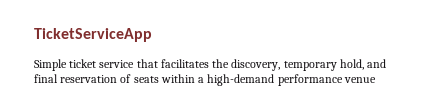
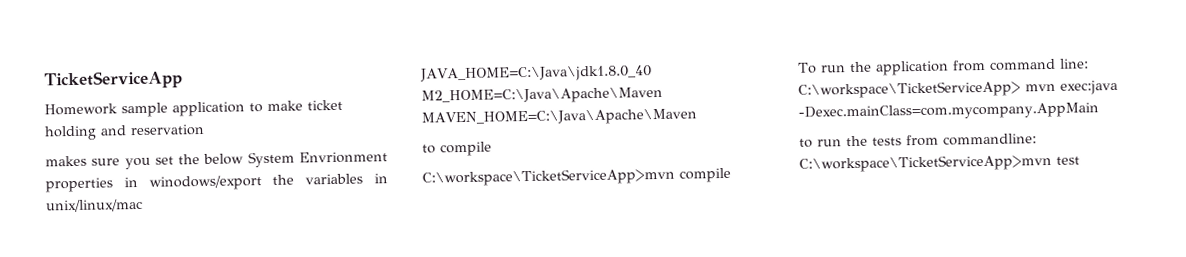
[34,59,387,71] [34,74,376,86] Simple ticket service that facilitates the discovery, temporary hold, and final reservation of seats within a high-demand performance venue -> [44,99,343,118] [44,123,205,141] [45,151,388,170] [45,173,388,193] [46,198,143,213] [420,65,652,83] [421,86,663,105] [421,108,697,127] [422,141,492,157] [422,167,731,187] [798,58,1089,76] [798,79,1118,99] [798,102,1099,121] [799,133,1037,148] [799,153,1080,173] Homework sample application to make ticket holding and reservation // makes sure you set the below System Envrionment properties in winodows/export the variables in unix/linux/mac // JAVA_HOME=C:\Java\jdk1.8.0_40 M2_HOME=C:\Java\Apache\Maven MAVEN_HOME=C:\Java\Apache\Maven // to compile // C:\workspace\TicketServiceApp>mvn compile // To run the application from command line: C:\workspace\TicketServiceApp> mvn exec:java -Dexec.mainClass=com.mycompany.AppMain // to run the tests from commandline: C:\workspace\TicketServiceApp>mvn test

